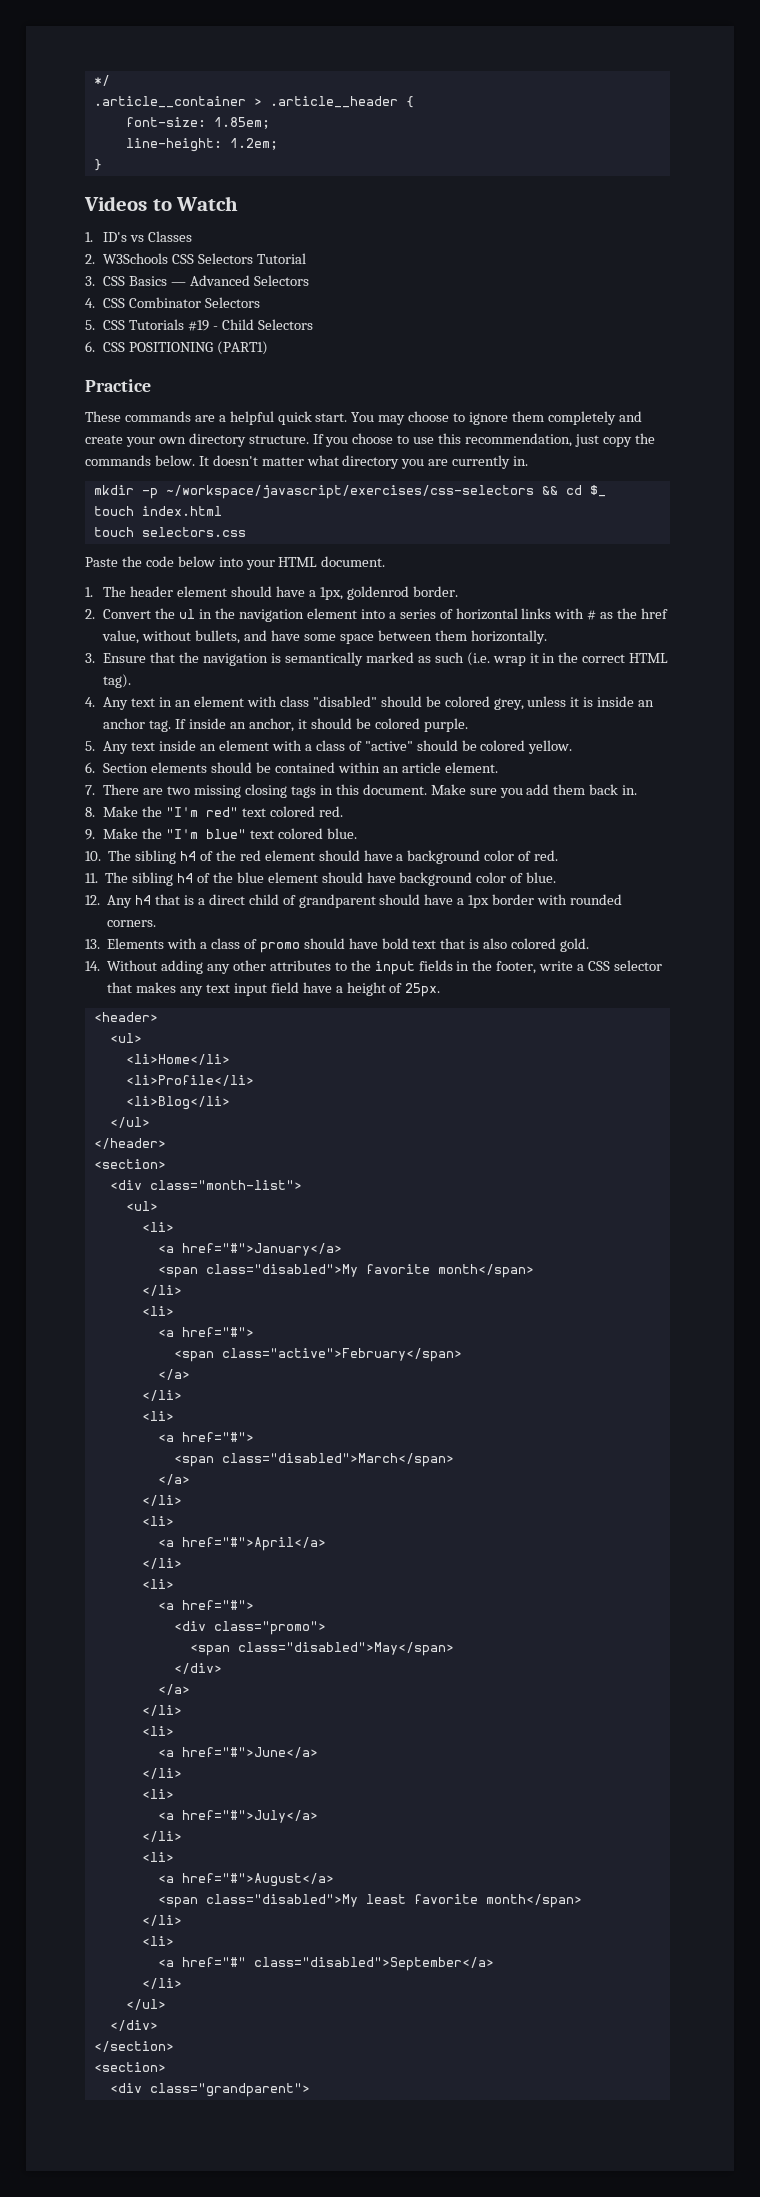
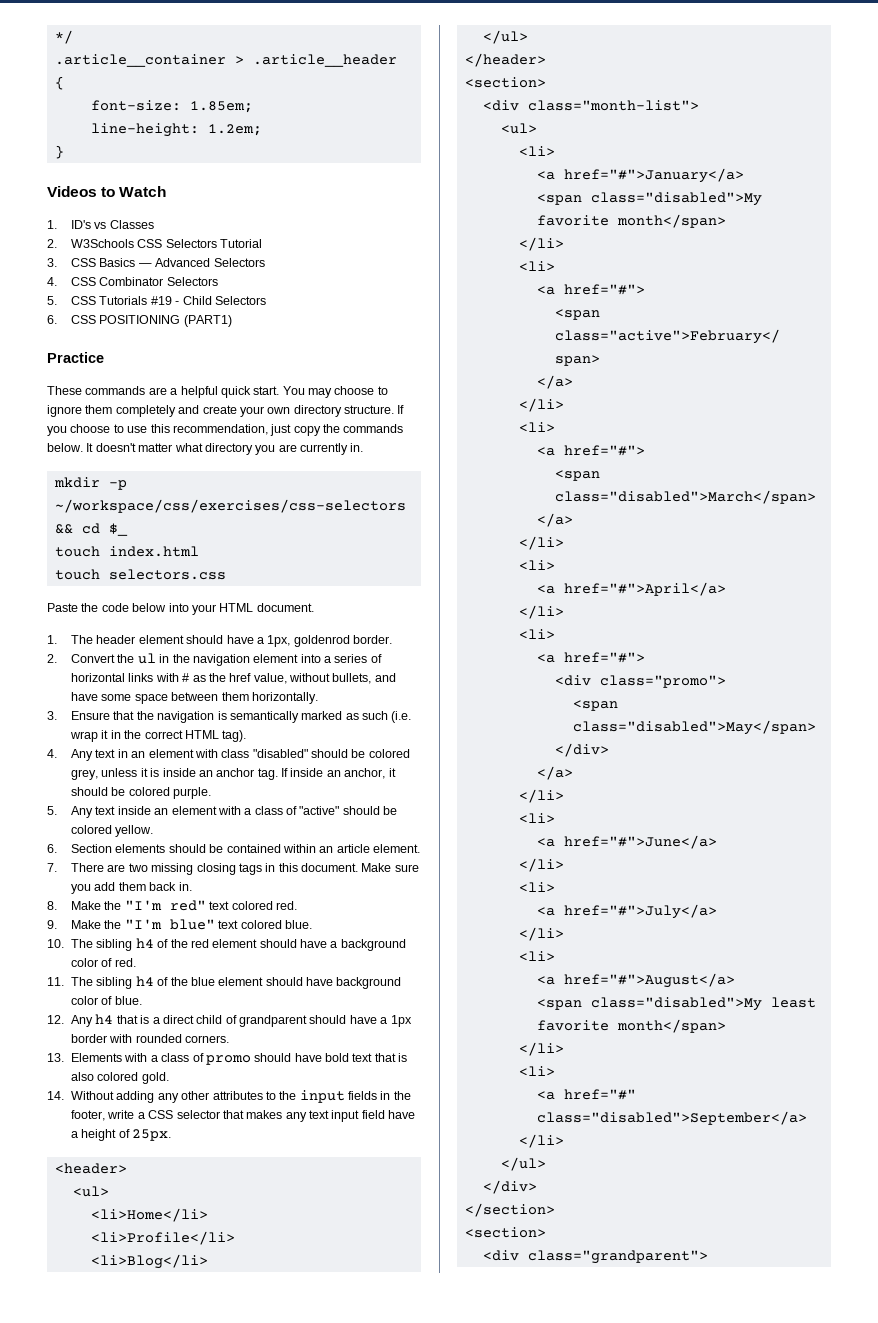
[165,485,534,499] ~/workspace/javascript/exercises/css-selectors -> [54,499,406,513] ~/workspace/css/exercises/css-selectors

